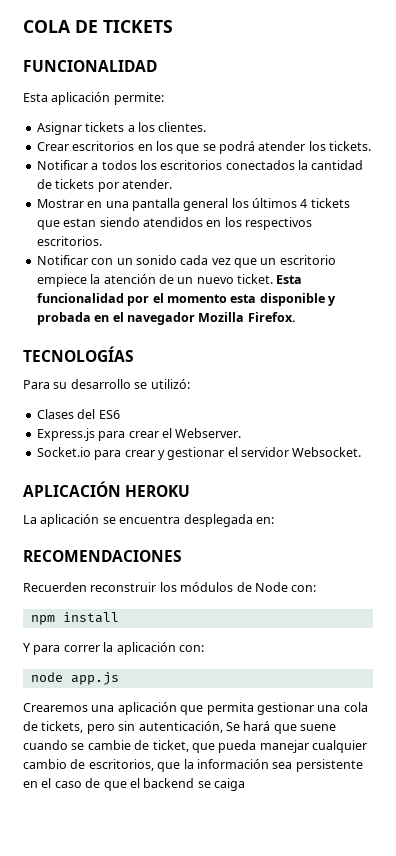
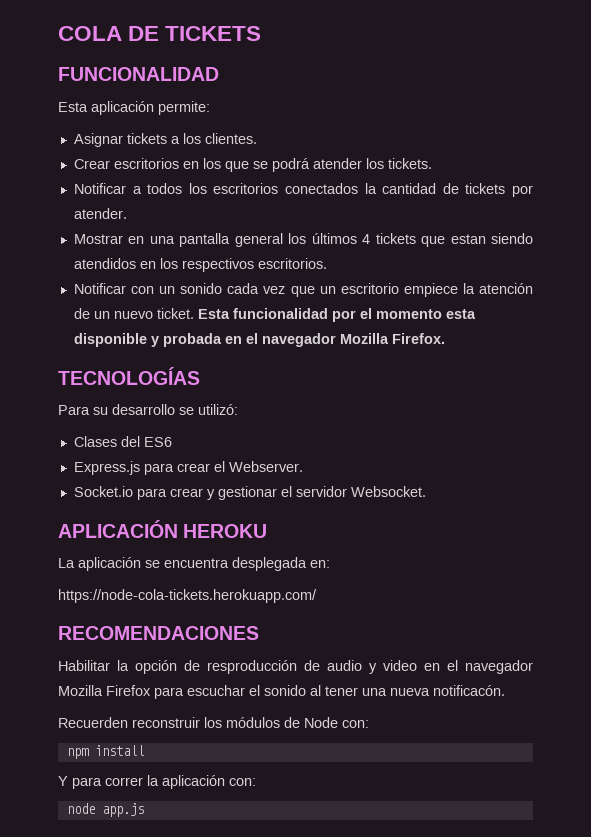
(274, 520) none -> [58,589,317,603] // https://node-cola-tickets.herokuapp.com/
(182, 556) none -> [58,660,533,674] [58,685,505,699] // Habilitar la opción de resproducción de audio y video en el navegador Mozilla Firefox para escuchar el sonido al tener una nueva notificacón.
[23,702,368,715] [23,721,336,734] [23,740,367,753] [23,759,363,772] [23,778,245,791] // Crearemos una aplicación que permita gestionar una cola de tickets, pero sin autenticación, Se hará que suene cuando se cambie de ticket, que pueda manejar cualquier cambio de escritorios, que la información sea persistente en el caso de que el backend se caiga -> (144, 810) none

